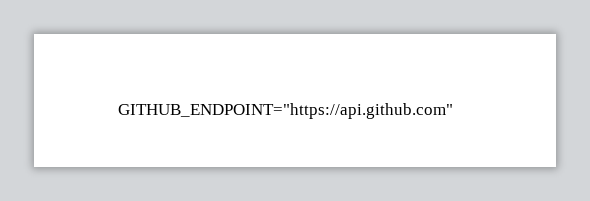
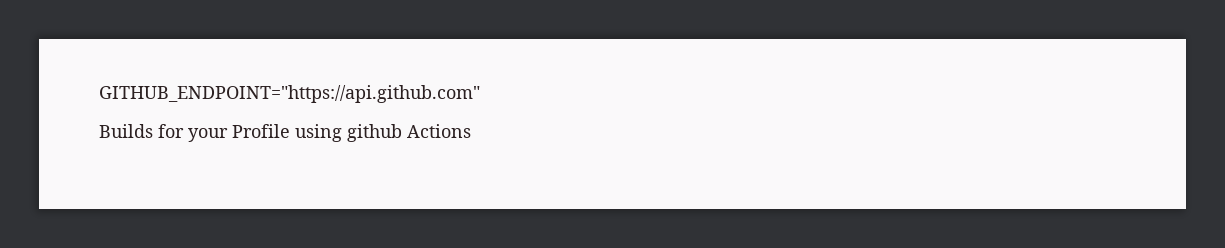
(453, 111) none -> [99,124,471,142] // Builds for your Profile using github Actions

